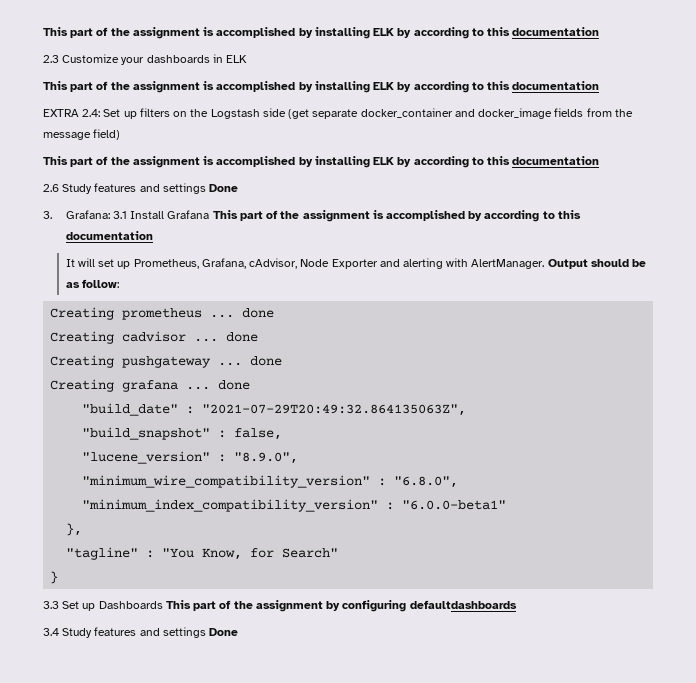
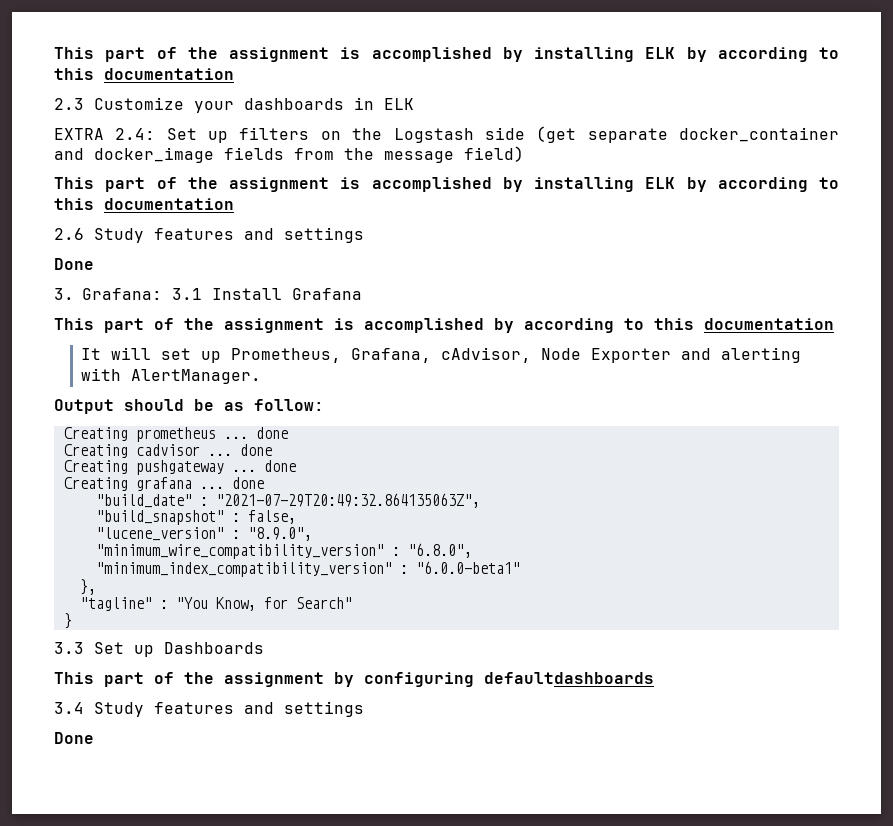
[43,81,600,93] // This part of the assignment is accomplished by installing ELK by according to this documentation -> (414, 104) none
(206, 188) none -> (364, 235) //
(210, 214) none -> (362, 294) //
(545, 264) none -> (262, 376) //
(163, 605) none -> (264, 648) //
(206, 632) none -> (364, 709) //

